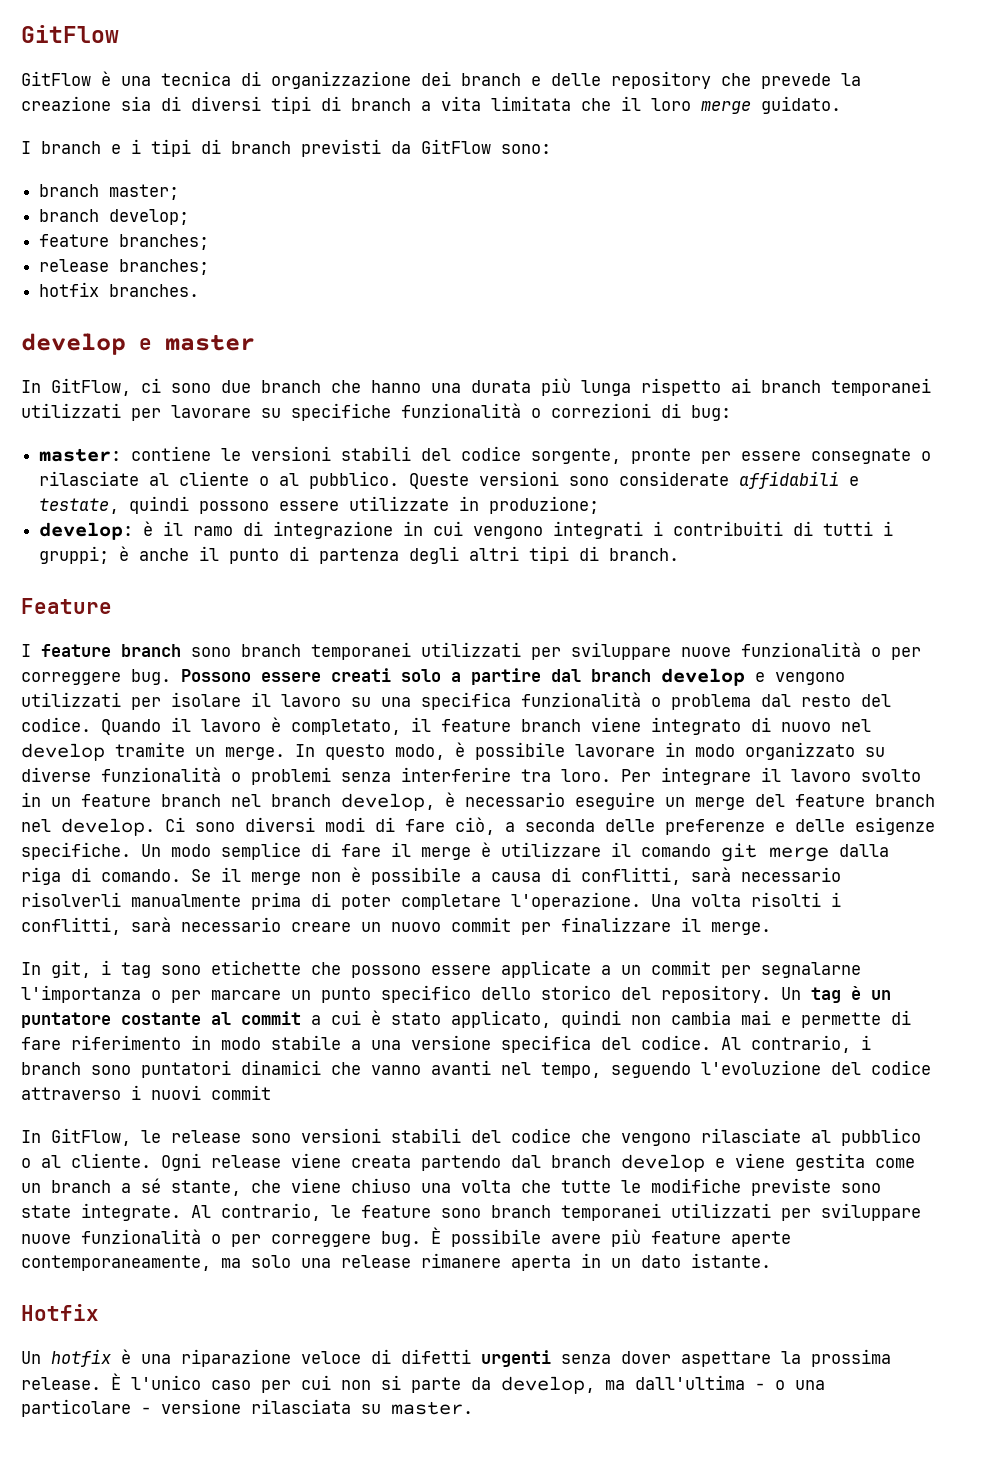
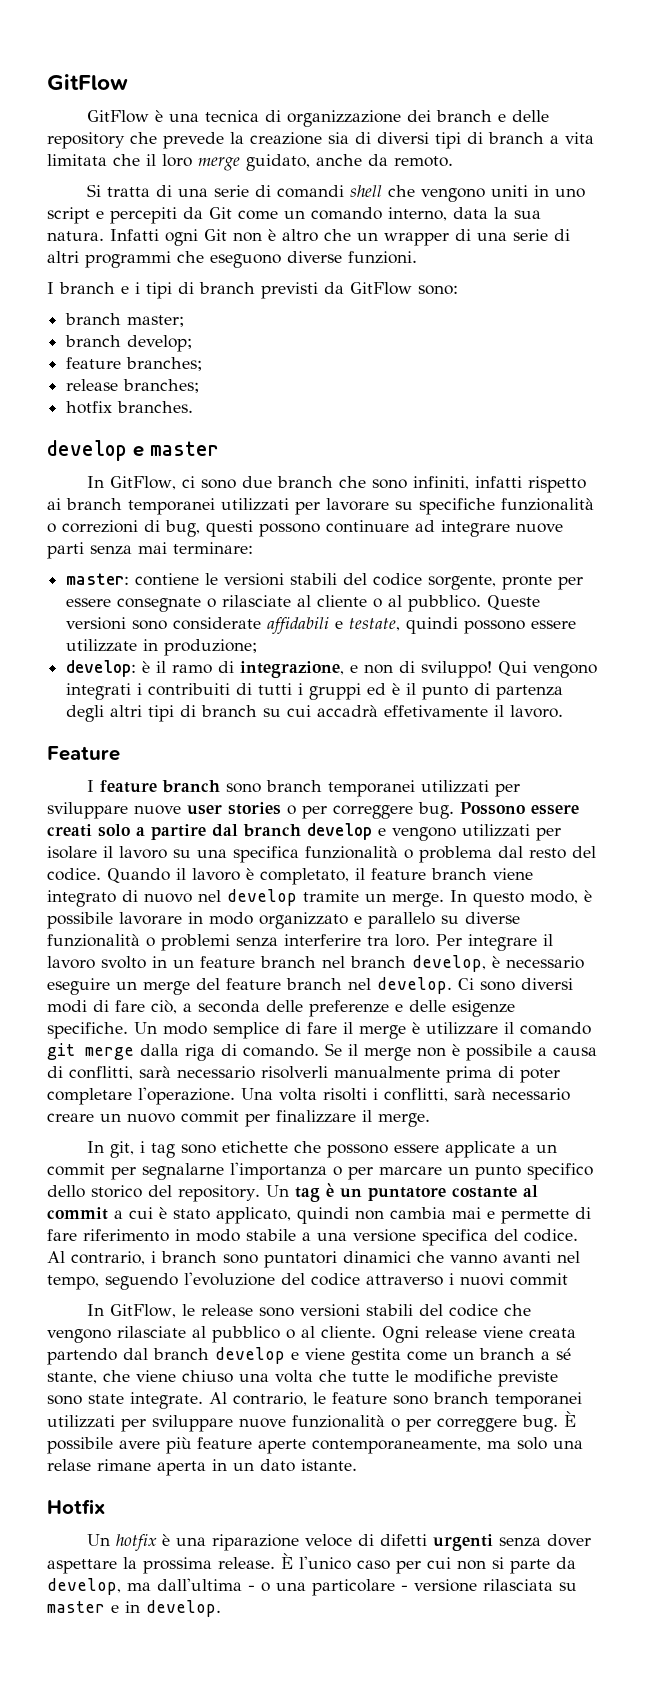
[761,96,841,114] guidato. -> [246,154,453,171] [87,184,586,202] [47,207,541,224] [47,229,570,246] [47,251,417,268] guidato, anche da remoto. // Si tratta di una serie di comandi shell che vengono uniti in uno script e percepiti da Git come un comando interno, data la sua natura. Infatti ogni Git non è altro che un wrapper di una serie di altri programmi che eseguono diverse funzioni.
[371,378,631,396] hanno una durata più lunga -> [372,476,523,490] sono infiniti, infatti
[691,405,731,421] bug: -> [165,520,563,537] [47,542,253,559] bug, questi possono continuare ad integrare nuove parti senza mai terminare:
[273,521,464,539] integrazione in cui -> [240,661,528,678] integrazione, e non di sviluppo! Qui
[39,546,190,564] gruppi; è anche -> [309,683,401,700] gruppi ed è
[609,548,680,561] branch. -> [201,705,564,718] branch su cui accadrà effetivamente il lavoro.
[741,642,861,657] funzionalità -> [187,802,281,815] user stories
(855, 751) none -> [354,912,435,929] e parallelo
[341,1253,501,1268] release rimanere -> [47,1459,151,1471] relase rimane
[391,1401,473,1415] master. -> [47,1600,221,1617] master e in develop.

